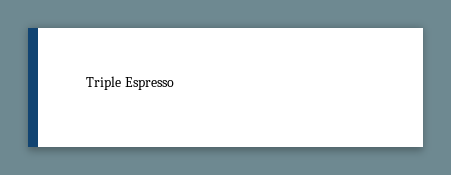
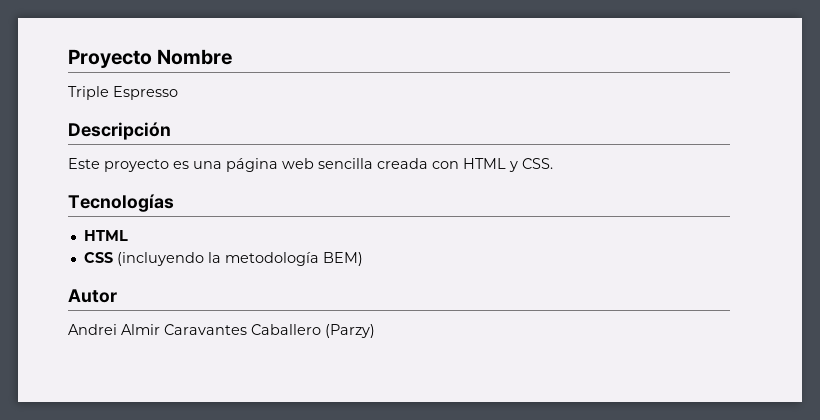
(86, 83) none -> [68,49,233,68] Proyecto Nombre //
(174, 83) none -> [68,122,171,140] [68,158,553,172] [68,194,174,212] [83,230,128,241] [83,252,363,266] [68,289,117,303] [68,324,375,338] // Descripción // Este proyecto es una página web sencilla creada con HTML y CSS. // Tecnologías // HTML // CSS (incluyendo la metodología BEM) // Autor // Andrei Almir Caravantes Caballero (Parzy)

